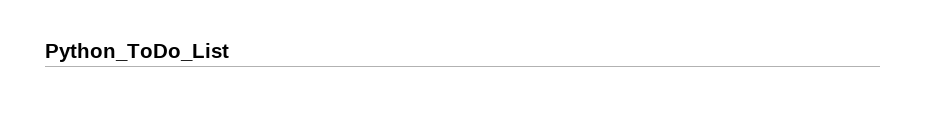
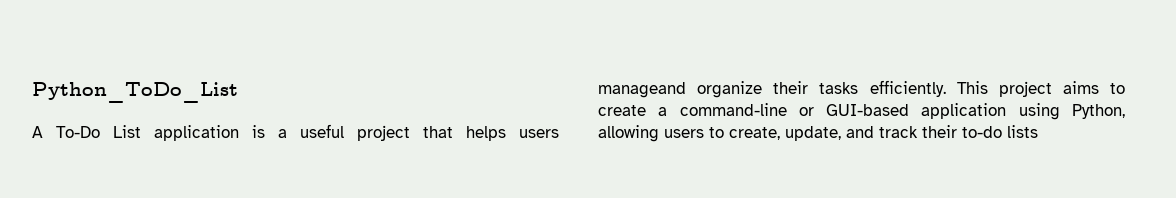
(229, 52) none -> [32,124,559,141] [598,80,1125,98] [598,103,1125,120] [598,125,1038,142] // A To-Do List application is a useful project that helps users manageand organize their tasks efficiently. This project aims to create a command-line or GUI-based application using Python, allowing users to create, update, and track their to-do lists

